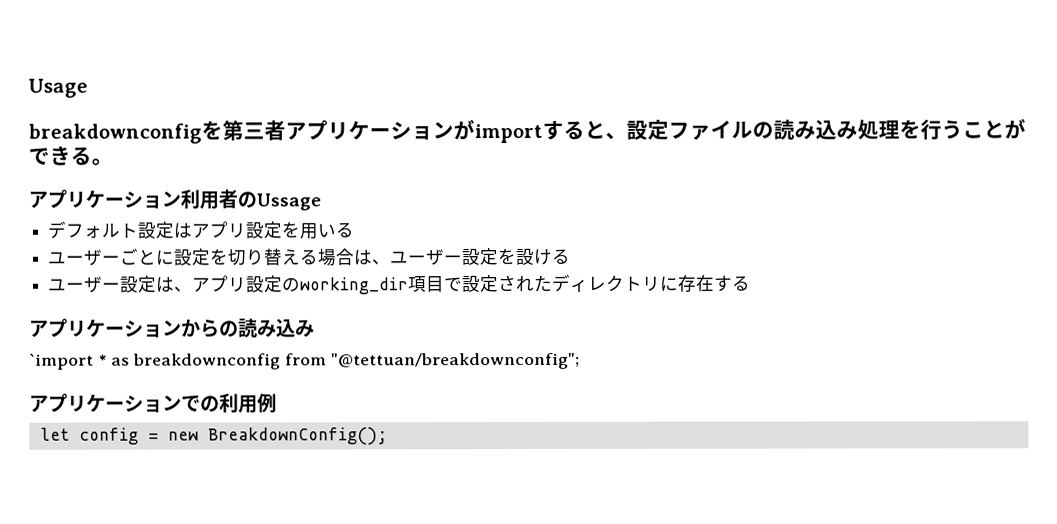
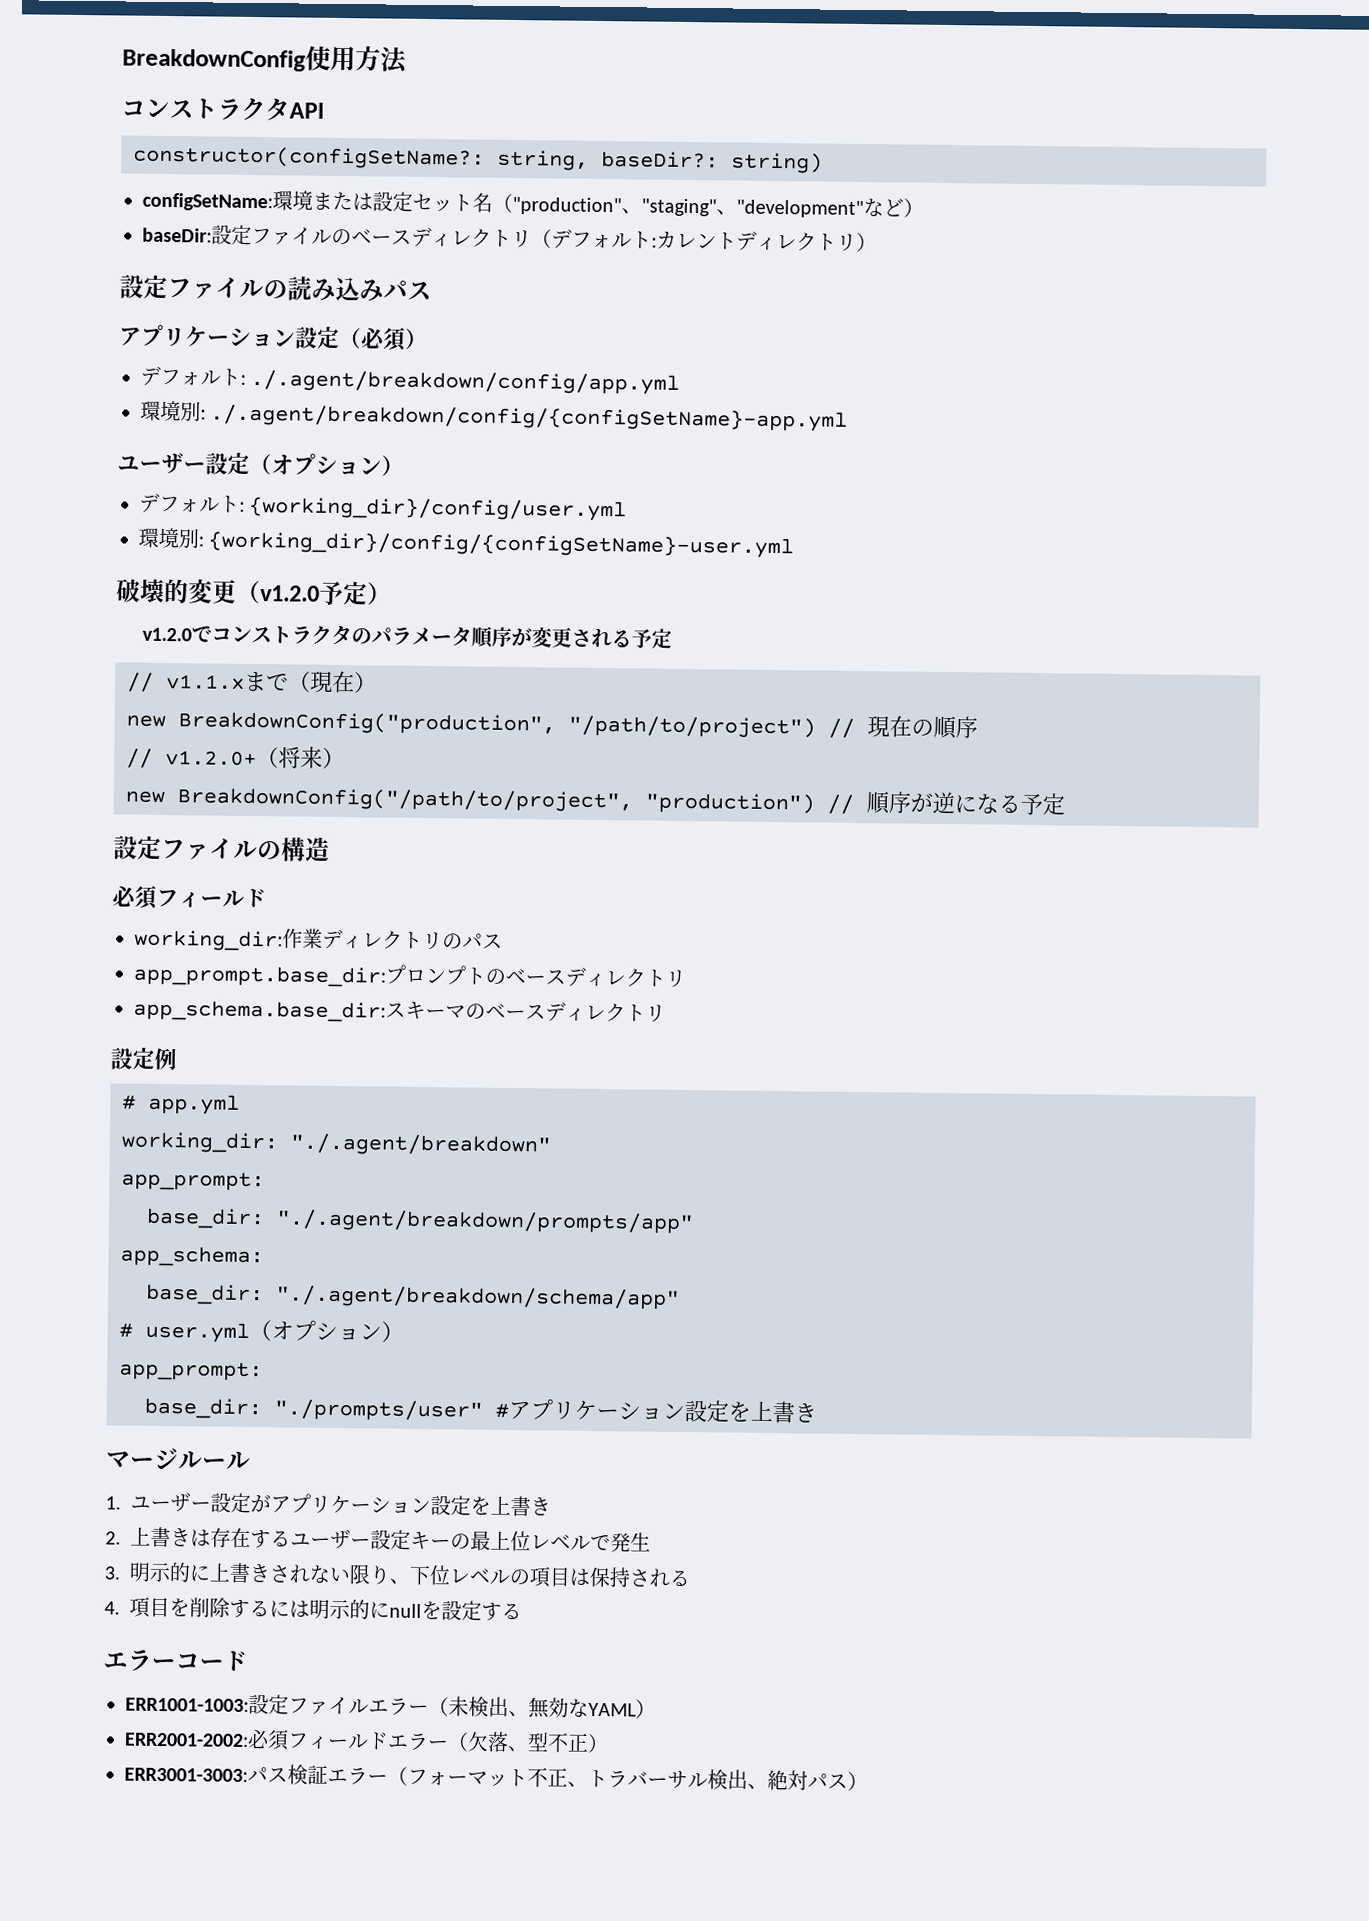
[28,78,88,98] [28,119,627,144] Usage // breakdownconfigを第三者アプリケーションがimportすると、 -> [122,45,408,74] [121,97,324,122] [133,145,823,174] [142,190,924,219] [142,224,877,253] BreakdownConfig使用方法 // コンストラクタAPI // constructor(configSetName?: string, baseDir?: string) // configSetName:環境または設定セット名（"production"、"staging"、"development"など） // baseDir:設定ファイルのベースディレクトリ（デフォルト:カレントディレクトリ） //
[857,118,1026,141] [28,145,113,166] [28,189,321,211] [47,220,355,240] [47,247,572,267] [48,273,752,295] [29,318,315,338] [29,352,580,370] [29,393,277,414] [39,427,388,446] 処理を行うことができる。 // アプリケーション利用者のUssage // デフォルト設定はアプリ設定を用いる // ユーザーごとに設定を切り替える場合は、ユーザー設定を設ける // ユーザー設定は、アプリ設定のworking_dir項目で設定されたディレクトリに存在する // アプリケーションからの読み込み // `import * as breakdownconfig from "@tettuan/breakdownconfig"; // アプリケーションでの利用例 // let config = new BreakdownConfig(); -> [383,280,432,301] [119,324,428,351] [140,365,681,395] [140,400,849,432] [117,452,404,477] [139,492,628,522] [138,527,795,559] [116,578,392,606] [141,624,672,649] [127,670,377,694] [126,711,978,740] [126,746,345,770] [125,787,1065,816] [113,835,330,862] [112,885,267,909] [134,928,503,952] [133,964,686,988] [133,999,666,1023] [110,1047,177,1071] [122,1093,240,1115] [121,1131,551,1157] [121,1171,265,1192] [146,1207,694,1235] [120,1245,264,1268] [146,1283,680,1310] [119,1320,404,1344] [119,1361,263,1382] [144,1397,817,1424] [106,1447,251,1471] [105,1492,552,1517] [105,1526,652,1553] [104,1562,691,1588] [104,1596,523,1621] [103,1649,249,1672] [125,1694,656,1719] [124,1729,609,1754] [124,1764,868,1792] パス // アプリケーション設定（必須） // デフォルト: ./.agent/breakdown/config/app.yml // 環境別: ./.agent/breakdown/config/{configSetName}-app.yml // ユーザー設定（オプション） // デフォルト: {working_dir}/config/user.yml // 環境別: {working_dir}/config/{configSetName}-user.yml // 破壊的変更（v1.2.0予定） // v1.2.0でコンストラクタのパラメータ順序が変更される予定 // // v1.1.xまで（現在） // new BreakdownConfig("production", "/path/to/project") // 現在の順序 // // v1.2.0+（将来） // new BreakdownConfig("/path/to/project", "production") // 順序が逆になる予定 // 設定ファイルの構造 // 必須フィールド // working_dir:作業ディレクトリのパス // app_prompt.base_dir:プロンプトのベースディレクトリ // app_schema.base_dir:スキーマのベースディレクトリ // 設定例 // # app.yml // working_dir: "./.agent/breakdown" // app_prompt: // base_dir: "./.agent/breakdown/prompts/app" // app_schema: // base_dir: "./.agent/breakdown/schema/app" // # user.yml（オプション） // app_prompt: // base_dir: "./prompts/user" #アプリケーション設定を上書き // マージルール // 1.ユーザー設定がアプリケーション設定を上書き // 2.上書きは存在するユーザー設定キーの最上位レベルで発生 // 3.明示的に上書きされない限り、下位レベルの項目は保持される // 4.項目を削除するには明示的にnullを設定する // エラーコード // ERR1001-1003:設定ファイルエラー（未検出、無効なYAML） // ERR2001-2002:必須フィールドエラー（欠落、型不正） // ERR3001-3003:パス検証エラー（フォーマット不正、トラバーサル検出、絶対パス）

